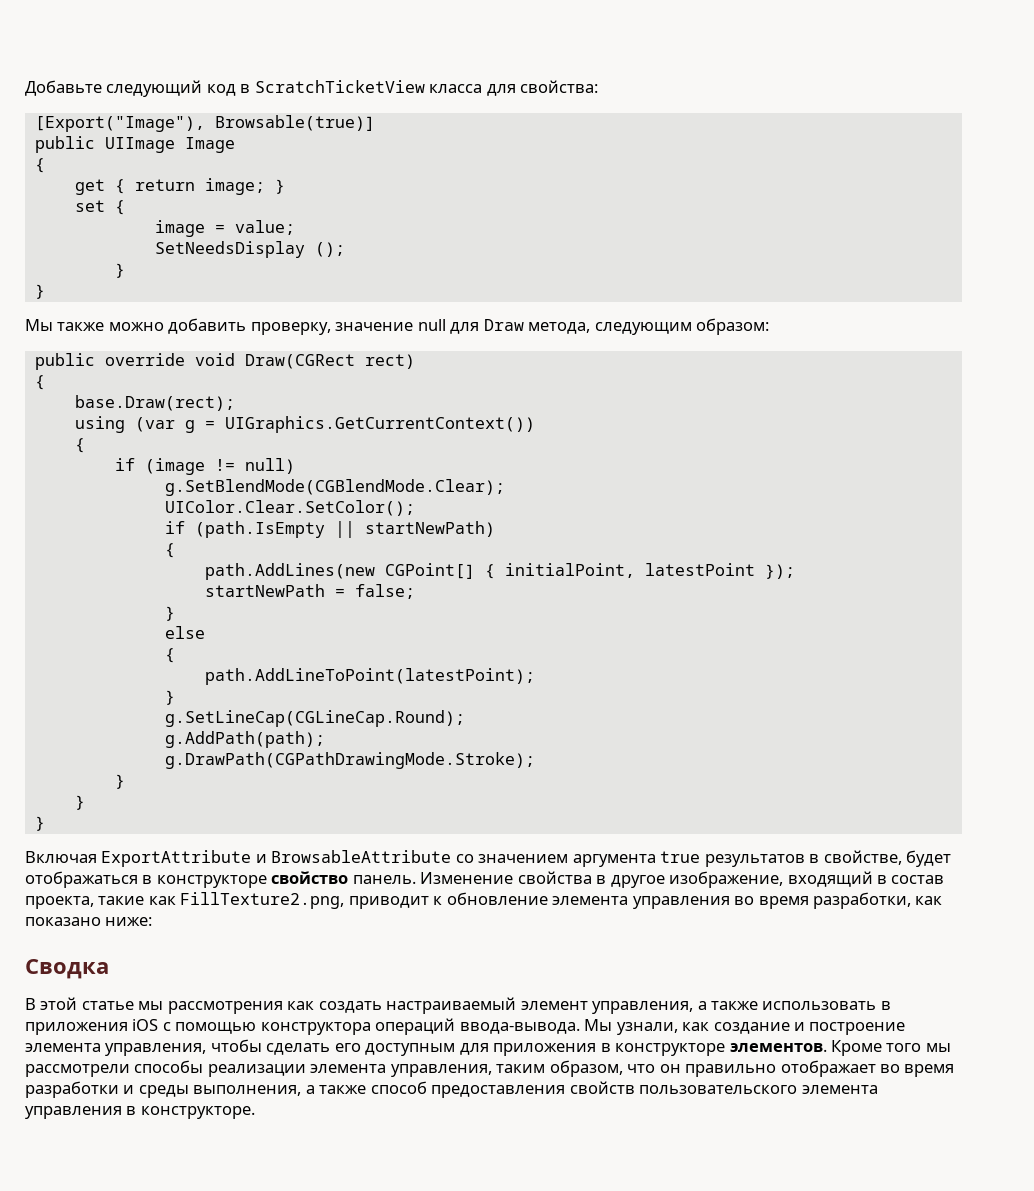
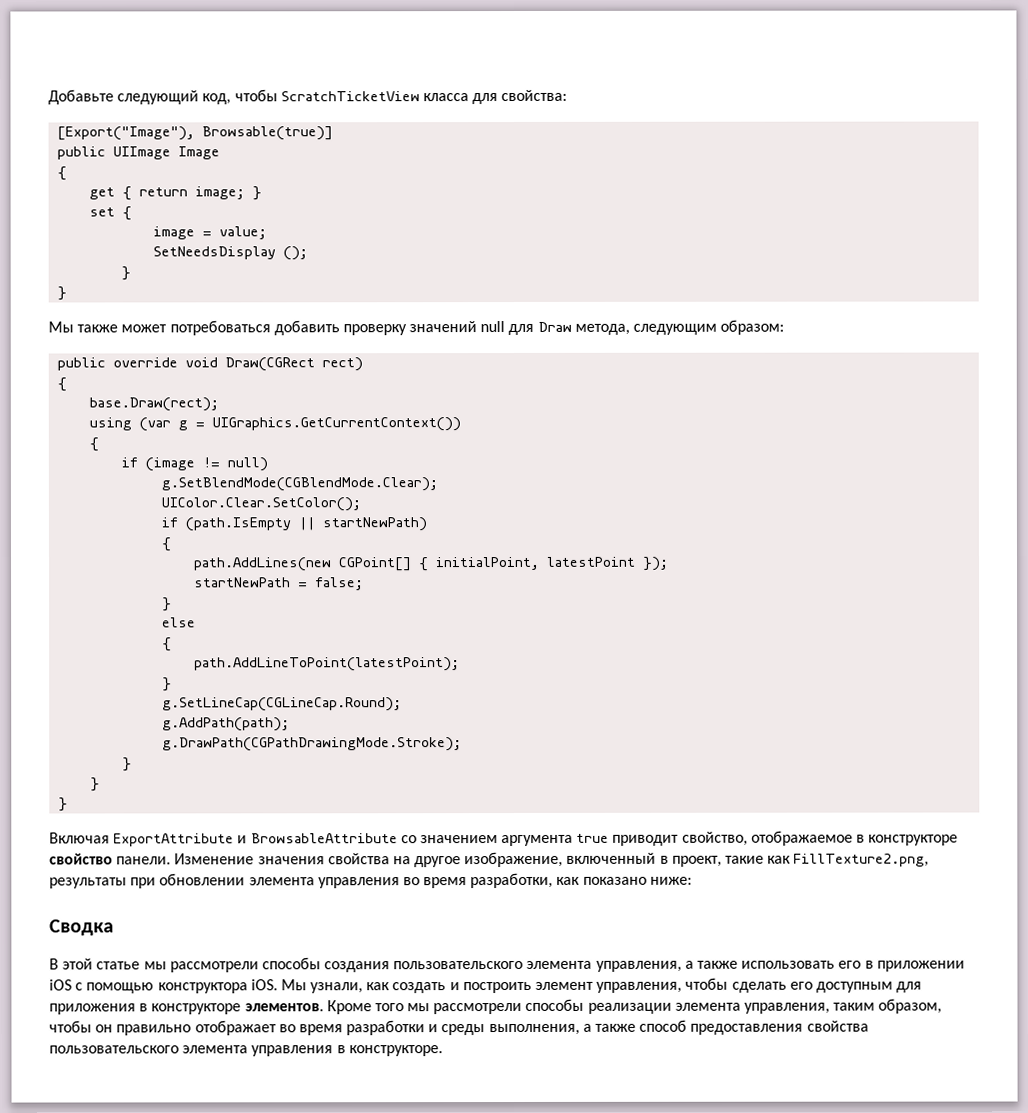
[206,84,251,96] код в -> [202,89,278,105] код, чтобы
[108,318,414,335] можно добавить проверку, значение -> [121,320,478,336] может потребоваться добавить проверку значений
[704,850,952,867] [25,871,945,888] [25,892,548,909] результатов в свойстве, будет отображаться в конструкторе свойство панель. Изменение свойства в другое изображение, входящий в состав проекта, такие как FillTexture2.png, приводит к обновление -> [612,830,959,846] [49,851,930,868] [49,873,246,889] приводит свойство, отображаемое в конструкторе свойство панели. Изменение значения свойства на другое изображение, включенный в проект, такие как FillTexture2.png, результаты при обновлении
[167,997,588,1014] рассмотрения как создать настраиваемый элемент -> [169,957,593,973] рассмотрели способы создания пользовательского элемента
[880,1001,891,1010] [25,1022,128,1035] в приложения -> [838,960,965,972] его в приложении
[375,1018,580,1035] операций ввода-вывода. -> [250,979,278,991] iOS.
[713,1022,906,1035] [25,1043,101,1052] создание и построение элемента -> [392,981,595,994] создать и построить элемент
[627,1064,656,1073] что -> [49,1020,92,1033] чтобы
[569,1081,635,1094] свойств -> [806,1020,869,1032] свойства

